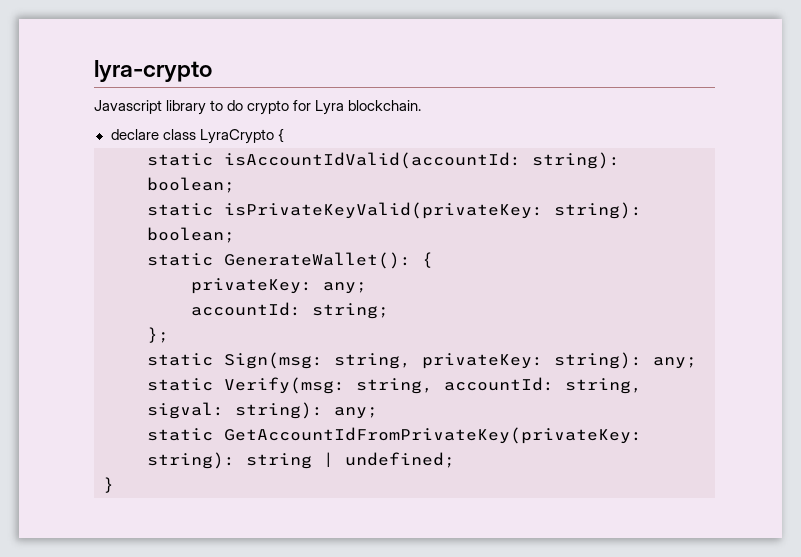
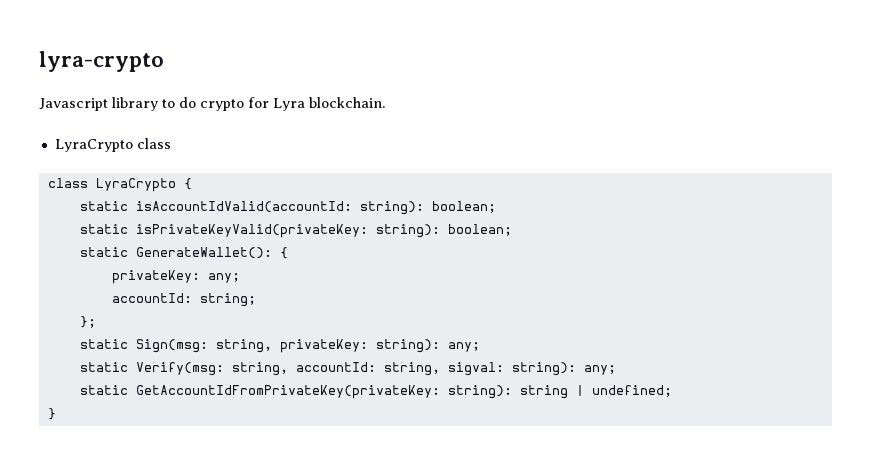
[110,129,159,140] declare -> [54,138,171,152] LyraCrypto class //

